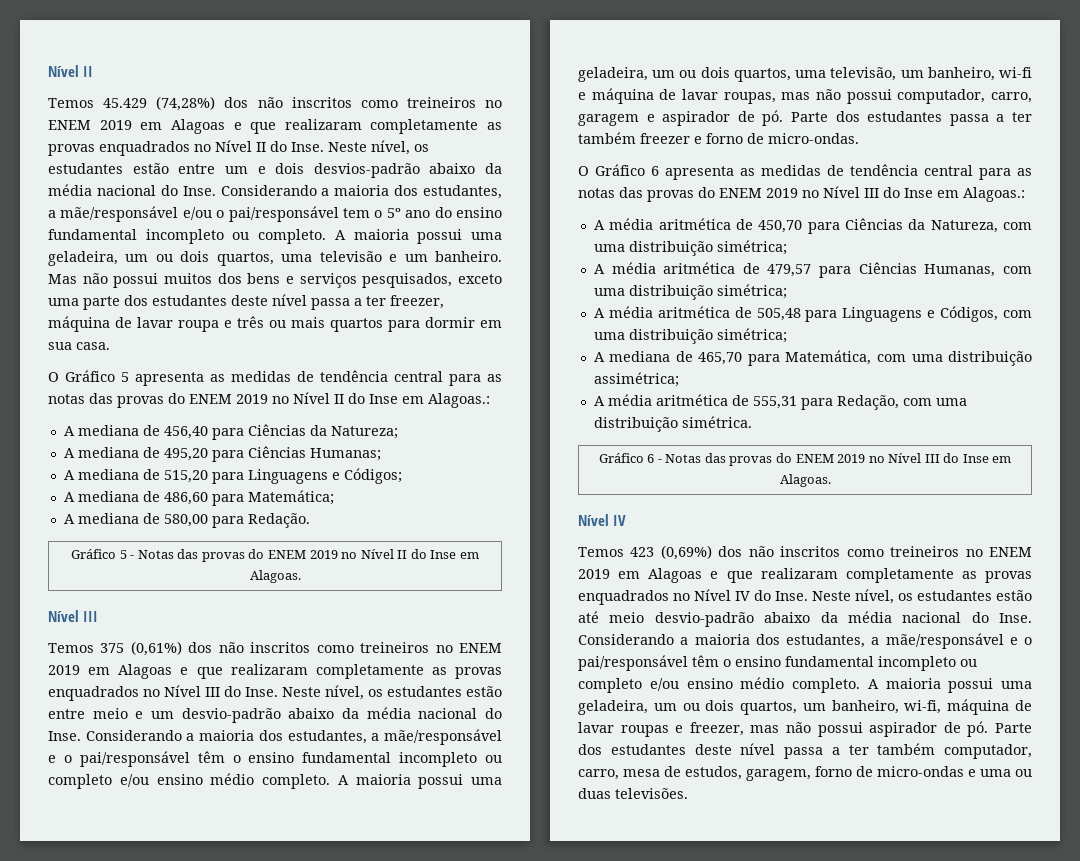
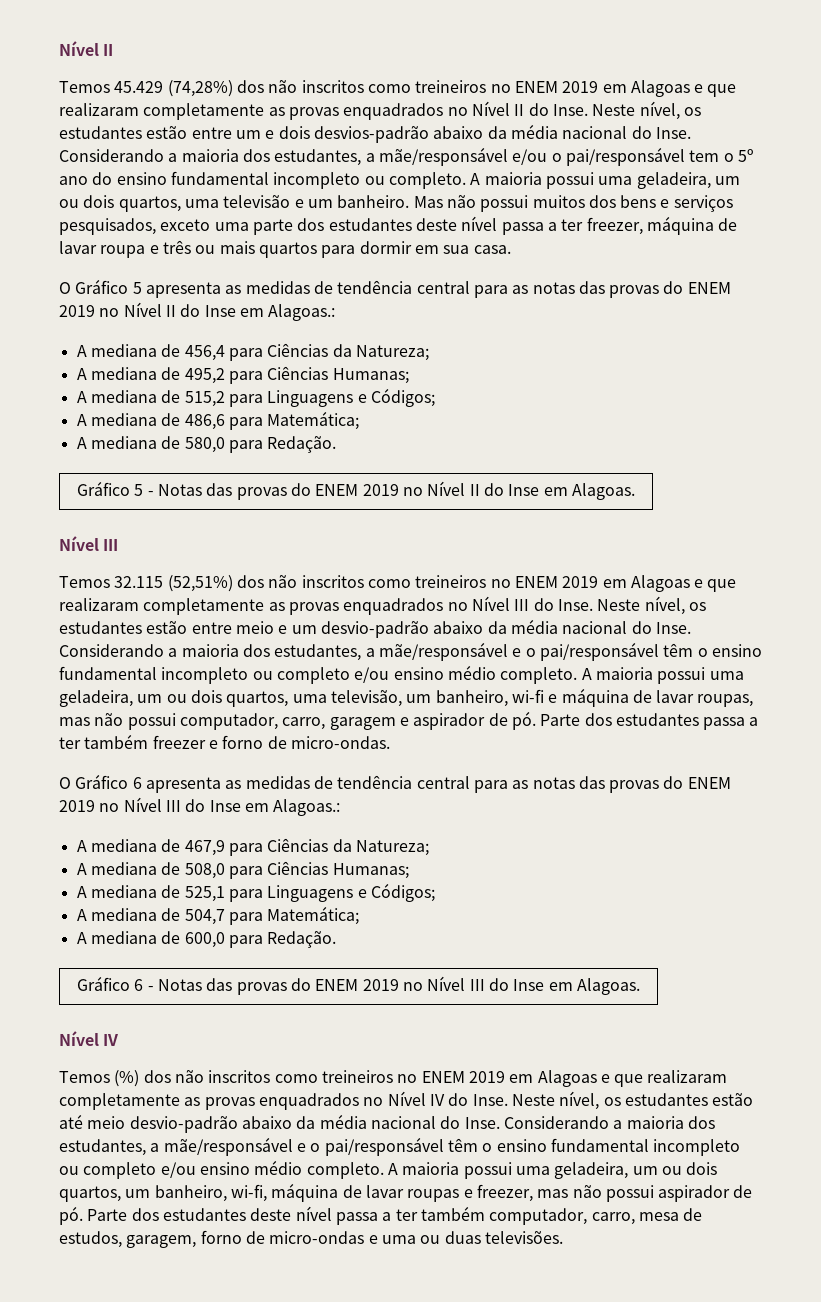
[163,424,398,440] [63,446,381,462] [63,468,402,484] [63,490,334,506] [63,513,208,527] 456,40 para Ciências da Natureza; // A mediana de 495,20 para Ciências Humanas; // A mediana de 515,20 para Linguagens e Códigos; // A mediana de 486,60 para Matemática; // A mediana de 580,00 -> [184,343,429,361] [76,366,409,384] [76,388,435,407] [76,411,360,430] [76,436,225,453] 456,4 para Ciências da Natureza; // A mediana de 495,2 para Ciências Humanas; // A mediana de 515,2 para Linguagens e Códigos; // A mediana de 486,6 para Matemática; // A mediana de 580,0
[100,641,182,656] 375 (0,61%) -> [114,575,233,592] 32.115 (52,51%)
[609,218,1032,234] [593,240,787,256] [593,262,1032,278] [593,284,787,300] [593,306,1032,322] [593,328,787,344] [593,350,1032,366] [593,372,679,387] [593,394,967,410] [593,416,752,432] média aritmética de 450,70 para Ciências da Natureza, com uma distribuição simétrica; // A média aritmética de 479,57 para Ciências Humanas, com uma distribuição simétrica; // A média aritmética de 505,48 para Linguagens e Códigos, com uma distribuição simétrica; // A mediana de 465,70 para Matemática, com uma distribuição assimétrica; // A média aritmética de 555,31 para Redação, com uma distribuição simétrica. -> [90,838,429,856] [76,861,409,879] [76,883,435,902] [76,906,360,925] [76,931,337,948] mediana de 467,9 para Ciências da Natureza; // A mediana de 508,0 para Ciências Humanas; // A mediana de 525,1 para Linguagens e Códigos; // A mediana de 504,7 para Matemática; // A mediana de 600,0 para Redação.
[630,545,712,560] 423 (0,69%) -> [114,1070,140,1087] (%)

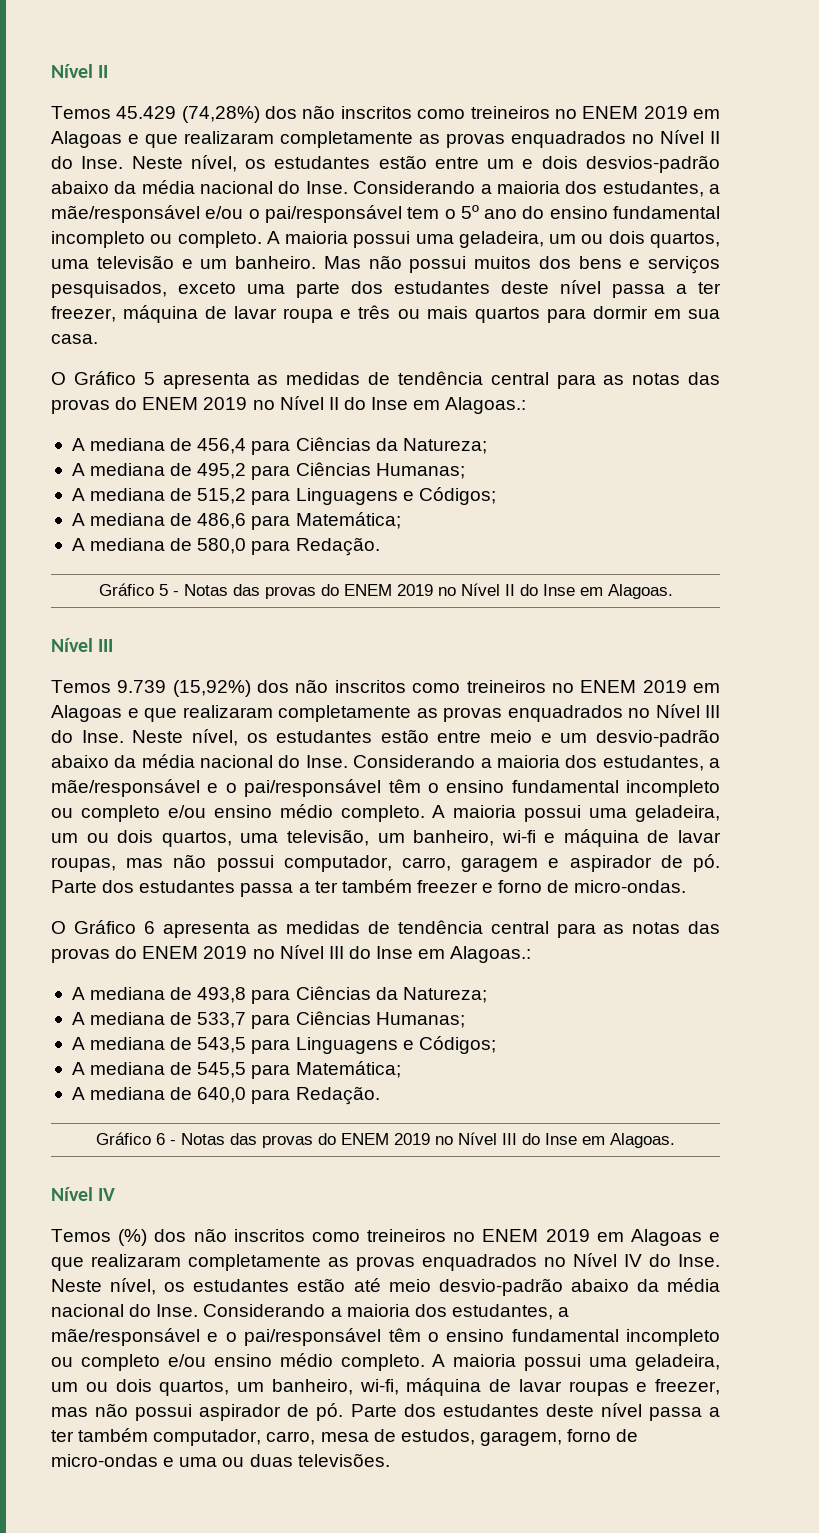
[114,575,233,592] 32.115 (52,51%) -> [117,680,251,697] 9.739 (15,92%)
[184,838,429,856] [76,861,409,879] [76,883,435,902] [76,906,360,925] [76,931,225,948] 467,9 para Ciências da Natureza; // A mediana de 508,0 para Ciências Humanas; // A mediana de 525,1 para Linguagens e Códigos; // A mediana de 504,7 para Matemática; // A mediana de 600,0 -> [197,986,487,1004] [71,1011,465,1029] [71,1036,496,1054] [71,1061,401,1079] [71,1087,247,1103] 493,8 para Ciências da Natureza; // A mediana de 533,7 para Ciências Humanas; // A mediana de 543,5 para Linguagens e Códigos; // A mediana de 545,5 para Matemática; // A mediana de 640,0

